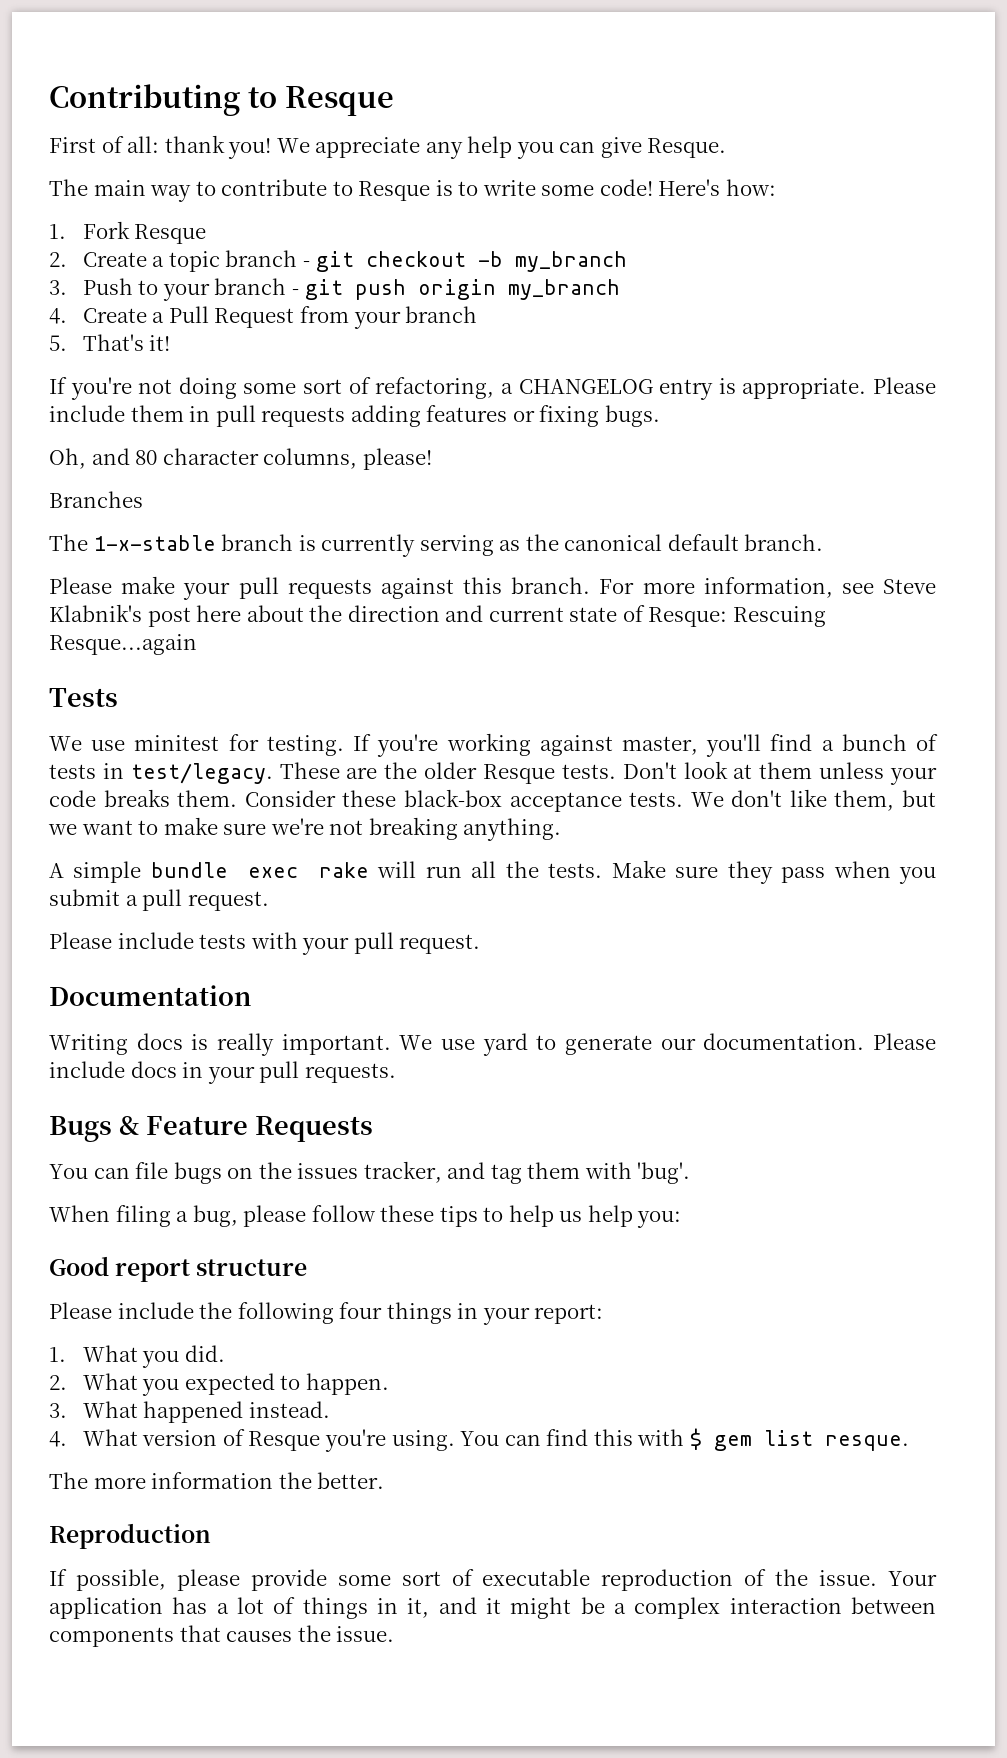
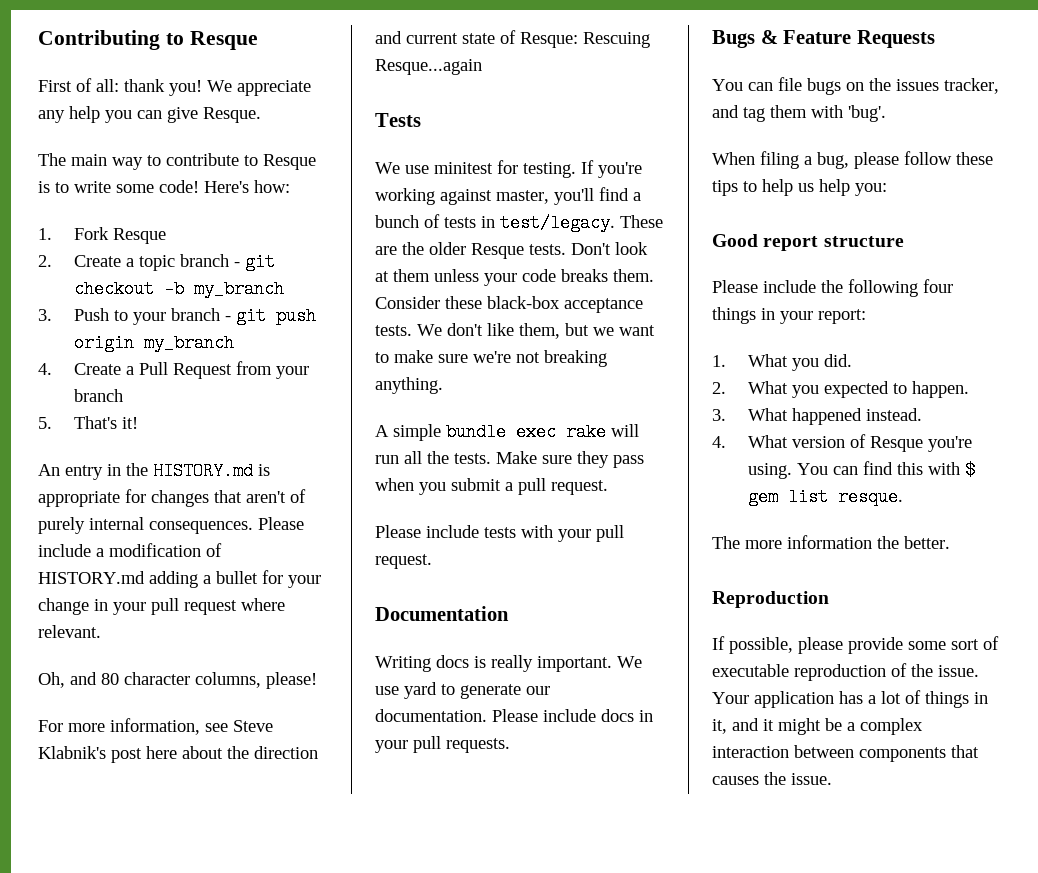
[49,377,937,400] [49,405,660,427] If you're not doing some sort of refactoring, a CHANGELOG entry is appropriate. Please include them in pull requests adding features or fixing bugs. -> [38,462,270,480] [38,489,306,507] [38,517,304,534] [38,543,222,557] [38,570,321,588] [38,598,285,615] [38,625,101,638] An entry in the HISTORY.md is appropriate for changes that aren't of purely internal consequences. Please include a modification of HISTORY.md adding a bullet for your change in your pull request where relevant.
[49,491,143,508] [49,534,824,557] [49,576,591,600] Branches // The 1-x-stable branch is currently serving as the canonical default branch. // Please make your pull requests against this branch. -> (317, 680) none

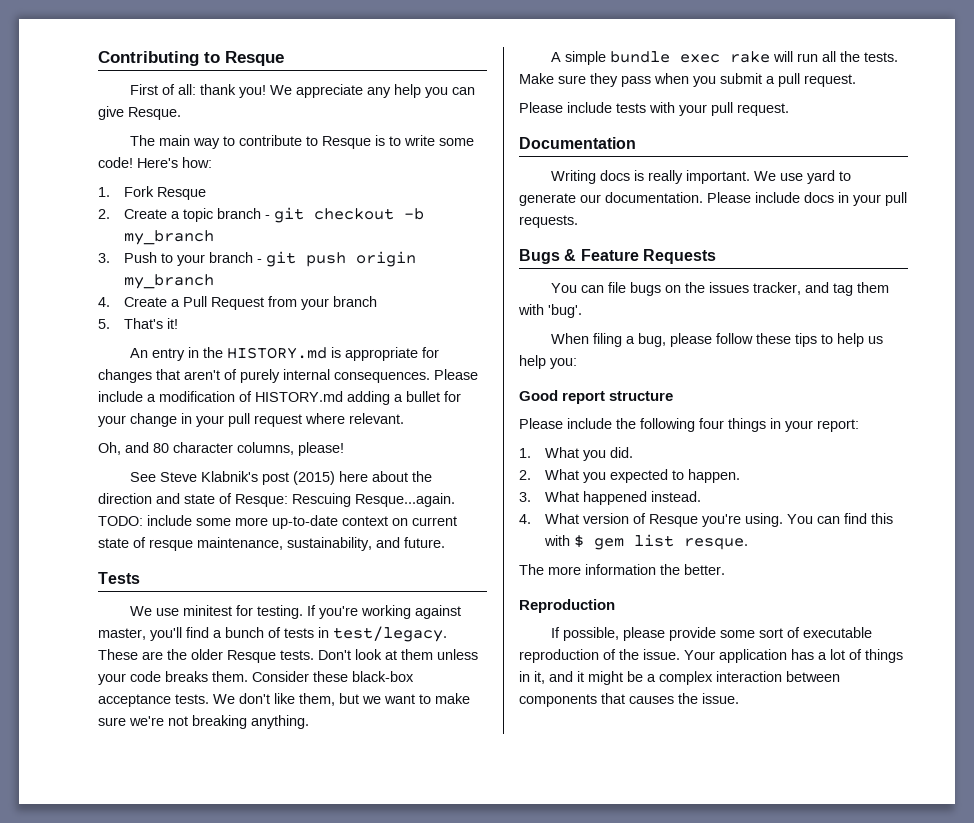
[38,718,228,735] For more information, see -> [129,472,156,482] See
(142, 755) none -> [292,471,335,485] (2015)
[406,33,458,44] current -> (180, 498) none
[375,59,482,75] Resque...again -> [355,493,455,507] [98,515,457,529] [98,537,445,551] Resque...again. TODO: include some more up-to-date context on current state of resque maintenance, sustainability, and future.

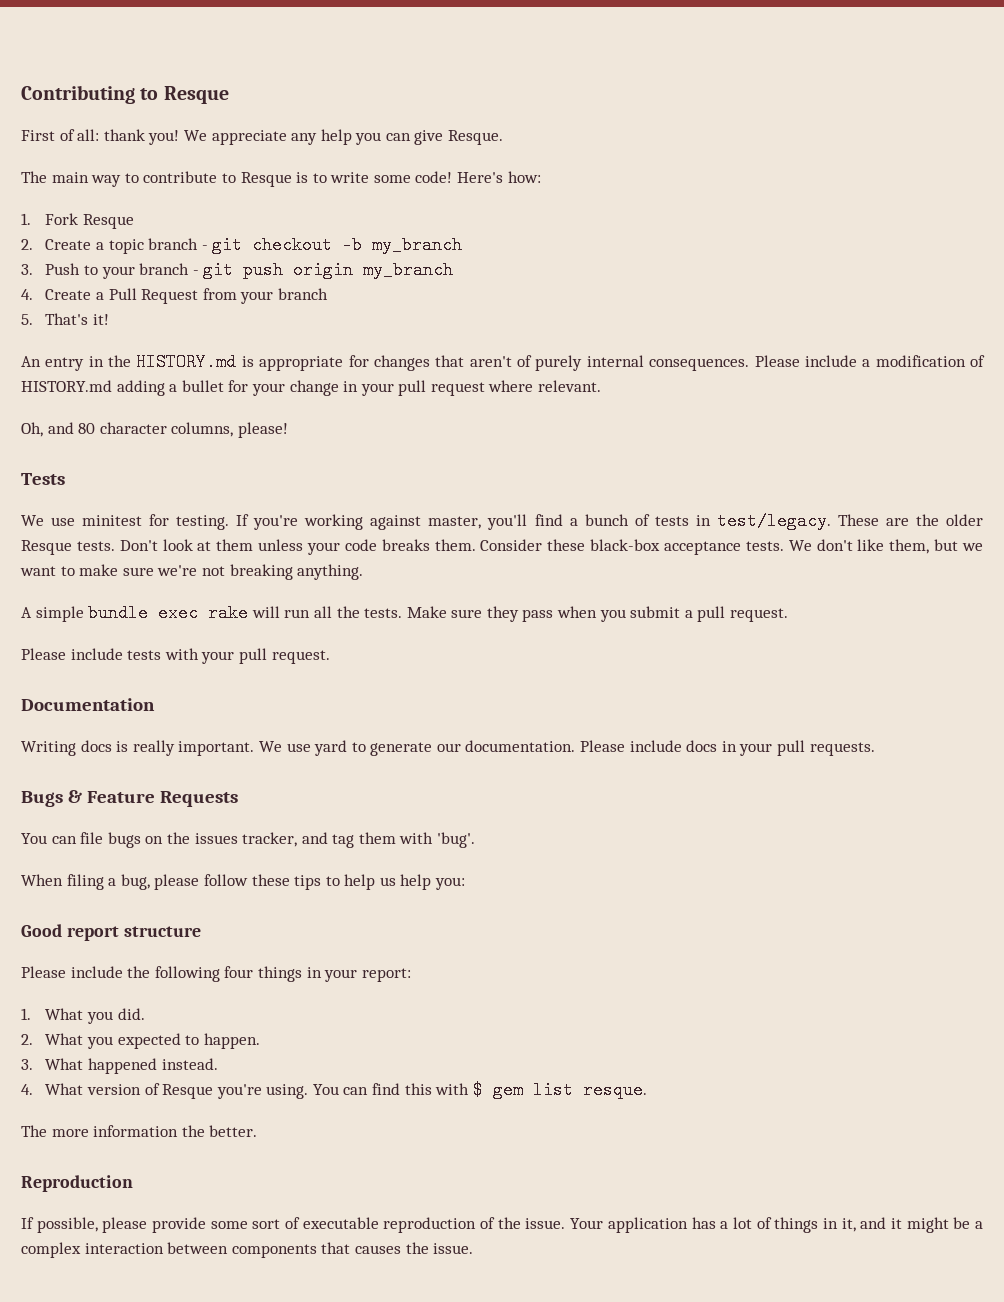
[129,471,432,485] [98,493,455,507] [98,515,457,529] [98,537,445,551] // See Steve Klabnik's post (2015) here about the direction and state of Resque: Rescuing Resque...again. TODO: include some more up-to-date context on current state of resque maintenance, sustainability, and future. -> (288, 430) none

